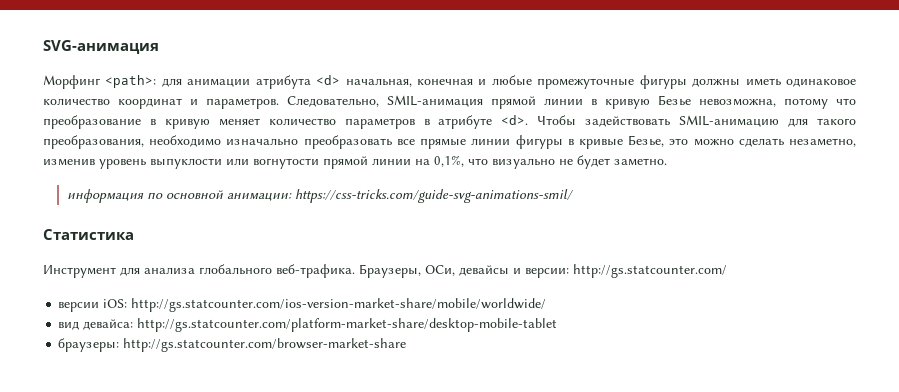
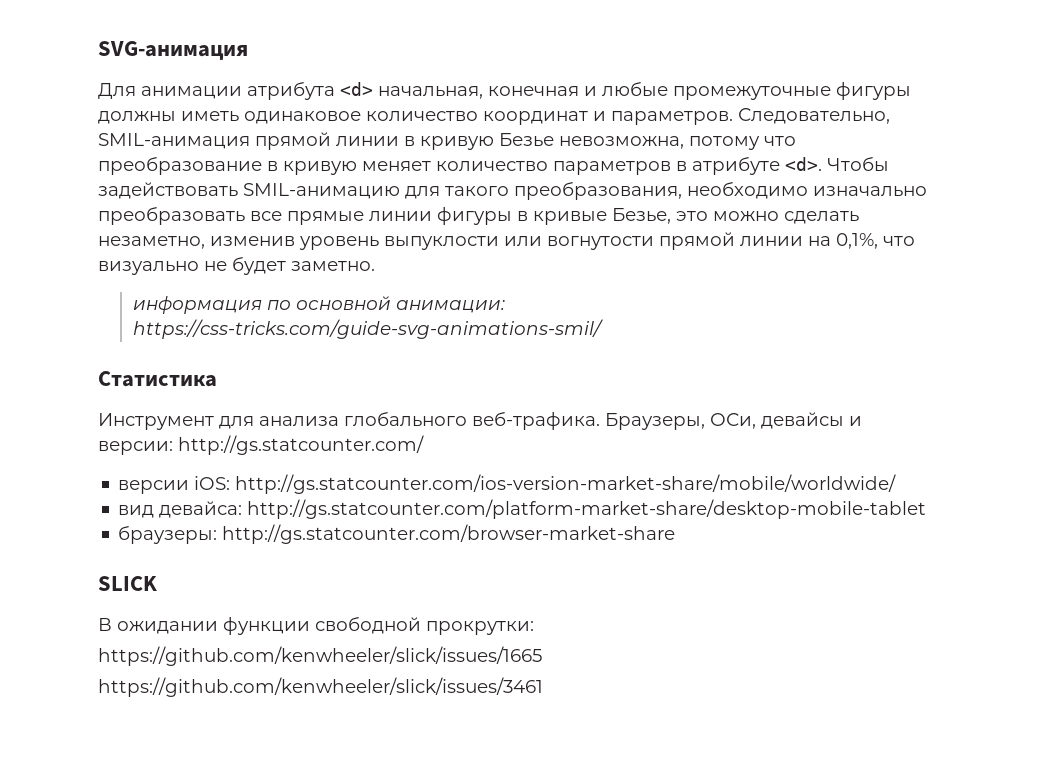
[43,75,182,89] Морфинг <path>: для -> [98,83,136,99] Для
(407, 345) none -> [98,576,157,591] [98,617,534,635] [98,646,542,666] [98,677,543,697] // SLICK // В ожидании функции свободной прокрутки: // https://github.com/kenwheeler/slick/issues/1665 // https://github.com/kenwheeler/slick/issues/3461

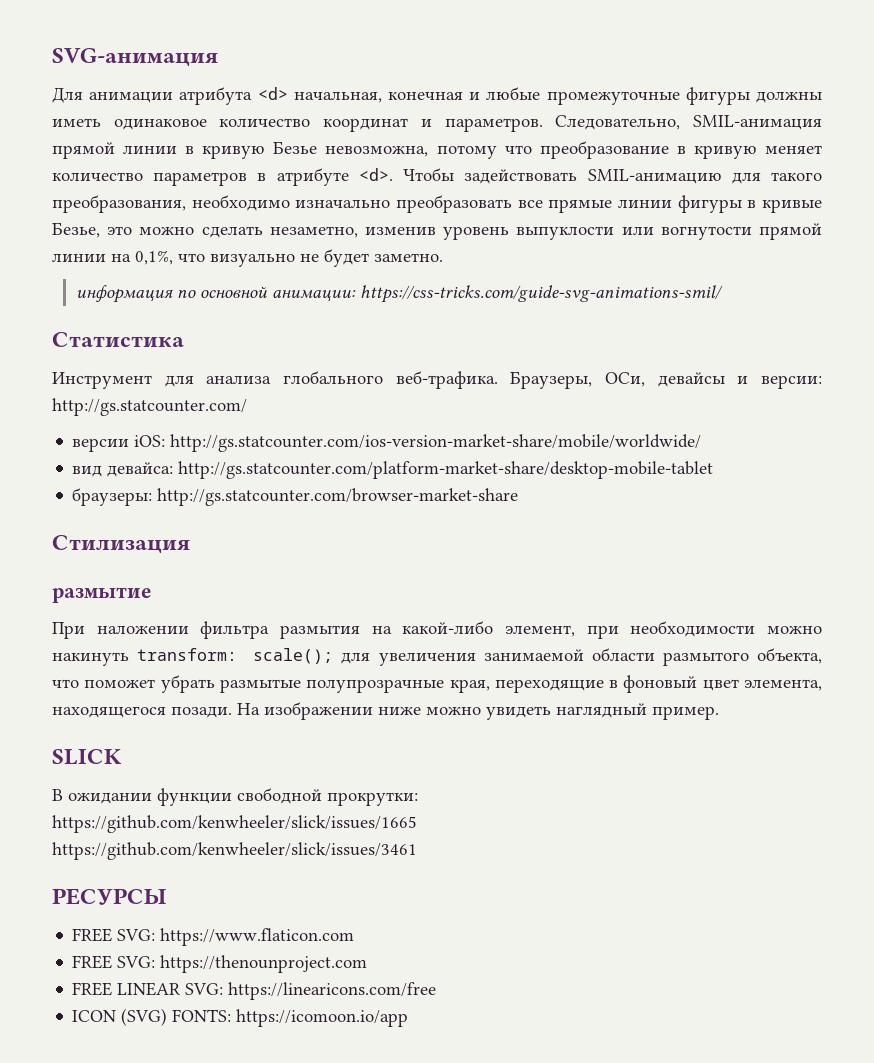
(676, 534) none -> [52,535,190,554] [52,587,152,603] [52,621,822,639] [52,648,822,666] [52,675,822,693] [52,702,719,720] // Стилизация // размытие // При наложении фильтра размытия на какой-либо элемент, при необходимости можно накинуть transform: scale(); для увеличения занимаемой области размытого объекта, что поможет убрать размытые полупрозрачные края, переходящие в фоновый цвет элемента, находящегося позади. На изображении ниже можно увидеть наглядный пример.
(543, 687) none -> [52,888,166,905] [72,928,355,946] [72,955,368,973] [72,982,437,1000] [72,1008,409,1027] // РЕСУРСЫ // FREE SVG: https://www.flaticon.com // FREE SVG: https://thenounproject.com // FREE LINEAR SVG: https://linearicons.com/free // ICON (SVG) FONTS: https://icomoon.io/app

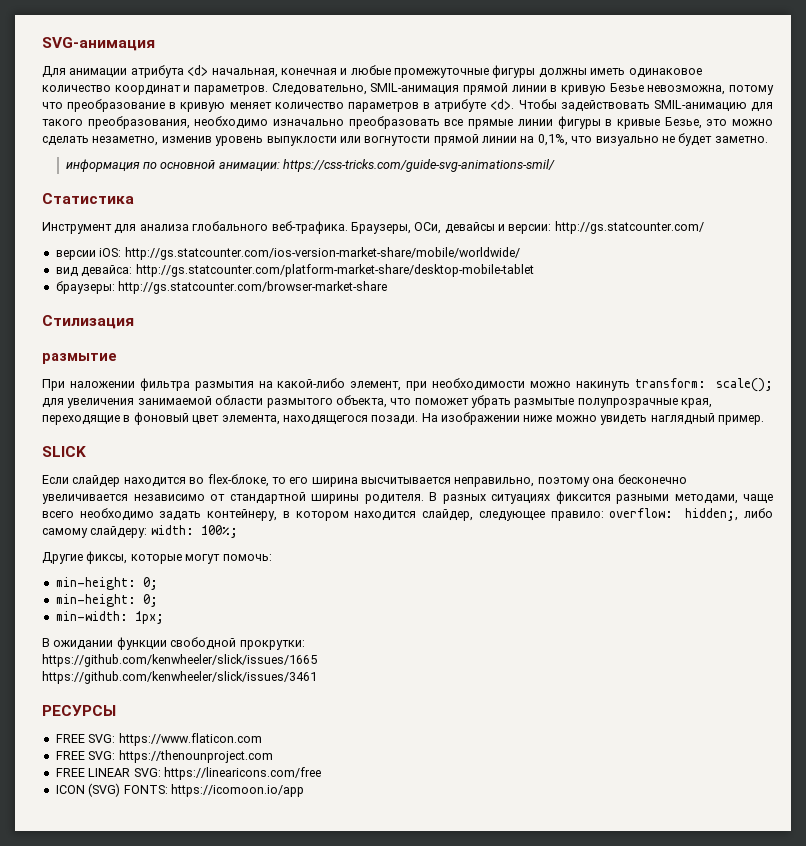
(122, 757) none -> [42,474,687,487] [42,491,773,504] [42,508,773,521] [42,525,238,538] [42,551,272,564] [55,577,158,590] [55,594,158,607] [55,611,164,624] // Если слайдер находится во flex-блоке, то его ширина высчитывается неправильно, поэтому она бесконечно увеличивается независимо от стандартной ширины родителя. В разных ситуациях фиксится разными методами, чаще всего необходимо задать контейнеру, в котором находится слайдер, следующее правило: overflow: hidden;, либо самому слайдеру: width: 100%; // Другие фиксы, которые могут помочь: // min-height: 0; // min-height: 0; // min-width: 1px;

